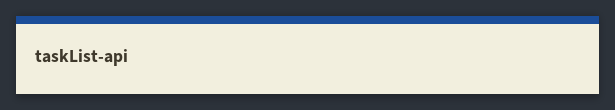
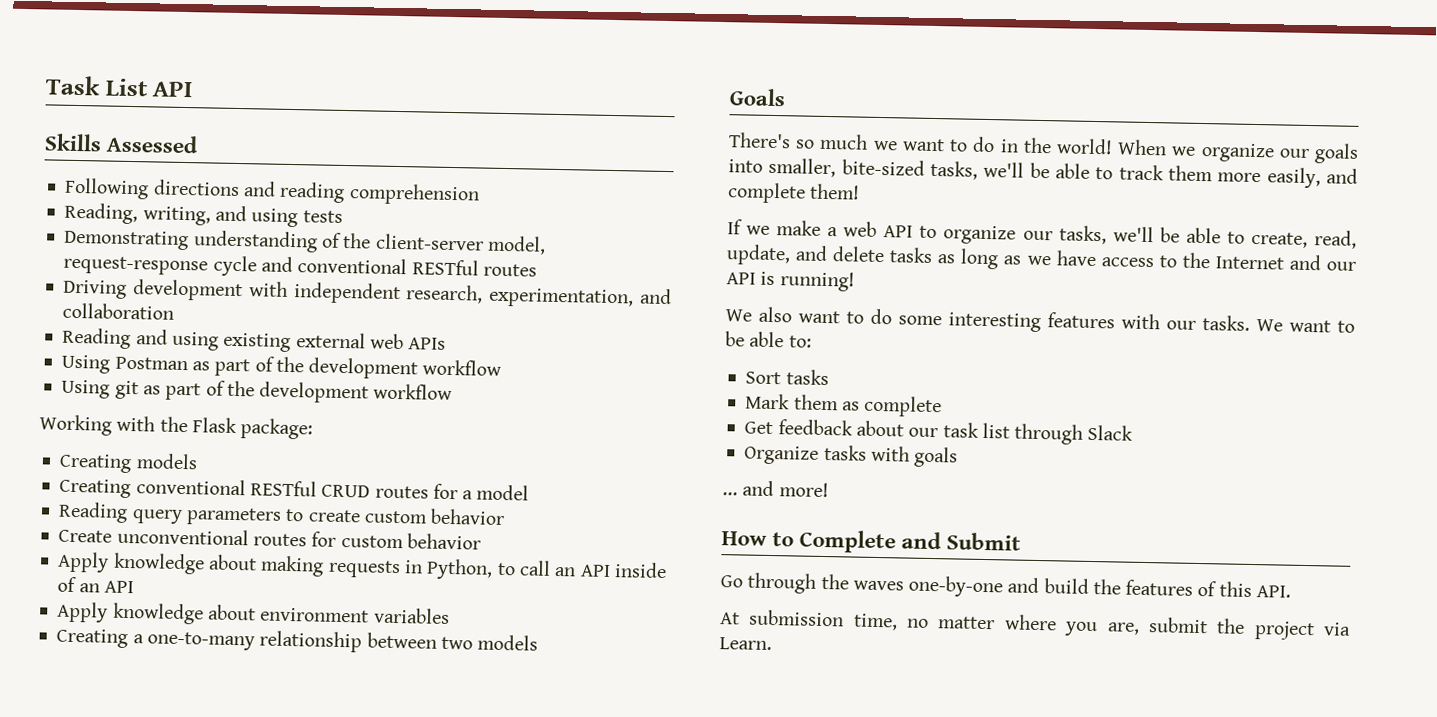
[35,49,128,66] taskList-api -> [45,75,194,98] [44,133,200,154] [64,177,480,206] [64,202,343,228] [63,229,546,255] [63,255,537,277] [63,279,672,309] [62,302,175,320] [62,327,447,353] [61,354,503,380] [61,379,454,404] [39,414,314,440] [59,453,198,474] [59,478,530,501] [58,501,506,526] [58,527,481,550] [57,551,668,580] [57,576,134,594] [56,601,450,625] [56,628,539,653] [729,88,786,107] [728,132,1359,164] [728,157,1358,189] [727,182,861,204] [727,219,1357,249] [726,244,1356,271] [726,271,855,292] [725,306,1355,333] [725,331,812,348] [745,369,829,386] [745,393,943,418] [744,419,1134,445] [744,444,959,468] [722,480,829,498] [721,529,1022,554] [720,572,1291,598] [720,609,1351,641] [719,637,772,651] Task List API // Skills Assessed // Following directions and reading comprehension // Reading, writing, and using tests // Demonstrating understanding of the client-server model, request-response cycle and conventional RESTful routes // Driving development with independent research, experimentation, and collaboration // Reading and using existing external web APIs // Using Postman as part of the development workflow // Using git as part of the development workflow // Working with the Flask package: // Creating models // Creating conventional RESTful CRUD routes for a model // Reading query parameters to create custom behavior // Create unconventional routes for custom behavior // Apply knowledge about making requests in Python, to call an API inside of an API // Apply knowledge about environment variables // Creating a one-to-many relationship between two models // Goals // There's so much we want to do in the world! When we organize our goals into smaller, bite-sized tasks, we'll be able to track them more easily, and complete them! // If we make a web API to organize our tasks, we'll be able to create, read, update, and delete tasks as long as we have access to the Internet and our API is running! // We also want to do some interesting features with our tasks. We want to be able to: // Sort tasks // Mark them as complete // Get feedback about our task list through Slack // Organize tasks with goals // ... and more! // How to Complete and Submit // Go through the waves one-by-one and build the features of this API. // At submission time, no matter where you are, submit the project via Learn.

